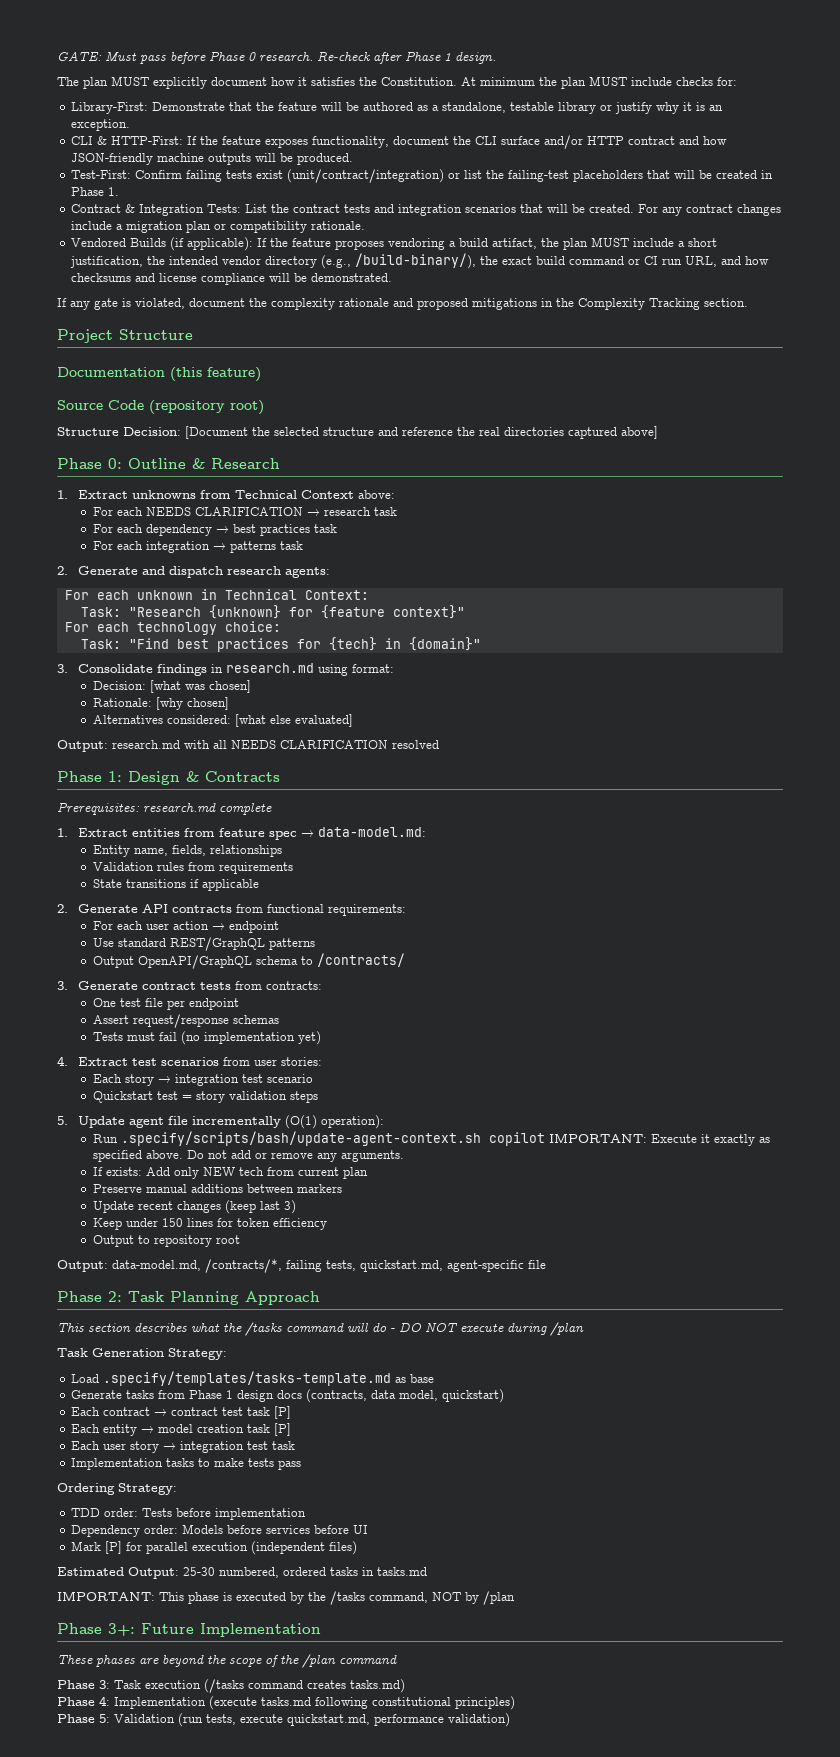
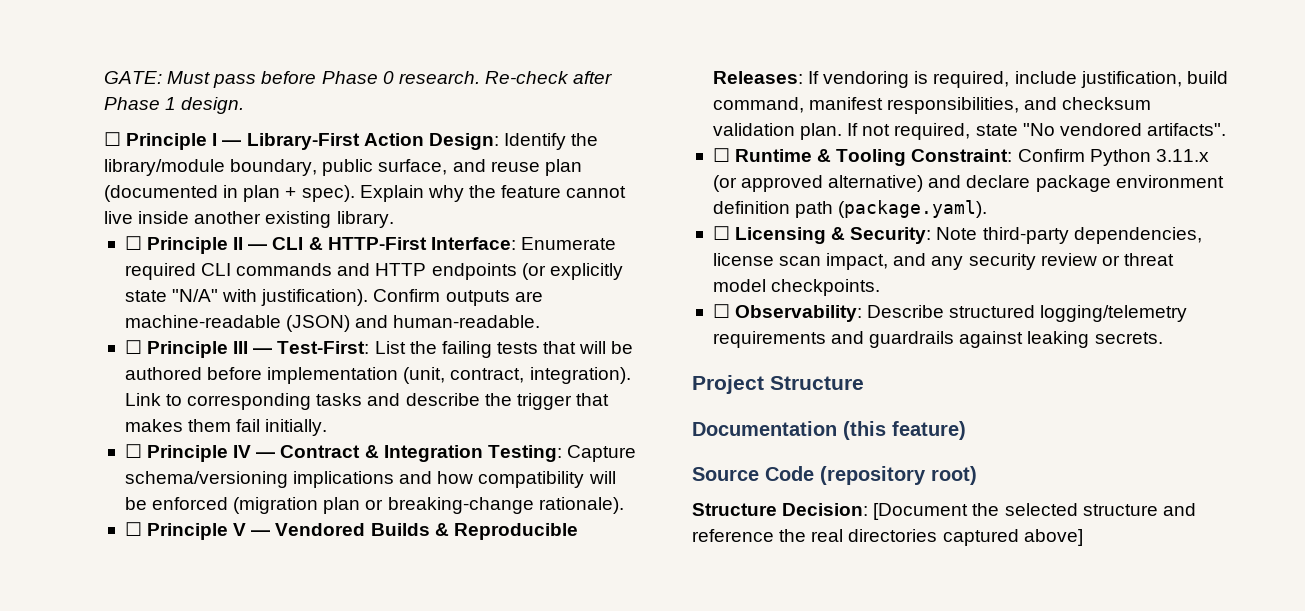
[57,76,737,89] [71,102,724,114] [71,119,131,131] [71,135,728,149] [71,153,354,165] [71,169,774,183] [71,187,120,196] [71,204,782,216] [71,221,366,233] [71,237,718,251] [70,253,770,269] [71,273,393,285] [57,298,748,310] The plan MUST explicitly document how it satisfies the Constitution. At minimum the plan MUST include checks for: // Library-First: Demonstrate that the feature will be authored as a standalone, testable library or justify why it is an exception. // CLI & HTTP-First: If the feature exposes functionality, document the CLI surface and/or HTTP contract and how JSON-friendly machine outputs will be produced. // Test-First: Confirm failing tests exist (unit/contract/integration) or list the failing-test placeholders that will be created in Phase 1. // Contract & Integration Tests: List the contract tests and integration scenarios that will be created. For any contract changes include a migration plan or compatibility rationale. // Vendored Builds (if applicable): If the feature proposes vendoring a build artifact, the plan MUST include a short justification, the intended vendor directory (e.g., /build-binary/), the exact build command or CI run URL, and how checksums and license compliance will be demonstrated. // If any gate is violated, document the complexity rationale and proposed mitigations in the Complexity Tracking section. -> [104,132,599,150] [104,159,582,176] [104,185,627,202] [104,211,394,228] [124,236,616,254] [124,263,623,280] [124,289,543,306] [124,315,541,332] [124,340,634,358] [124,367,631,384] [124,393,609,410] [124,419,328,436] [124,444,636,462] [124,471,616,488] [124,497,624,514] [124,522,578,540] [712,71,1228,88] [712,97,1152,114] [712,123,1226,140] [712,148,1209,166] [712,175,1224,192] [712,200,988,218] [712,226,1202,244] [712,253,1174,270] [712,279,881,296] [712,304,1188,322] [712,331,1163,348] ☐ Principle I — Library-First Action Design: Identify the library/module boundary, public surface, and reuse plan (documented in plan + spec). Explain why the feature cannot live inside another existing library. // ☐ Principle II — CLI & HTTP-First Interface: Enumerate required CLI commands and HTTP endpoints (or explicitly state "N/A" with justification). Confirm outputs are machine-readable (JSON) and human-readable. // ☐ Principle III — Test-First: List the failing tests that will be authored before implementation (unit, contract, integration). Link to corresponding tasks and describe the trigger that makes them fail initially. // ☐ Principle IV — Contract & Integration Testing: Capture schema/versioning implications and how compatibility will be enforced (migration plan or breaking-change rationale). // ☐ Principle V — Vendored Builds & Reproducible Releases: If vendoring is required, include justification, build command, manifest responsibilities, and checksum validation plan. If not required, state "No vendored artifacts". // ☐ Runtime & Tooling Constraint: Confirm Python 3.11.x (or approved alternative) and declare package environment definition path (package.yaml). // ☐ Licensing & Security: Note third-party dependencies, license scan impact, and any security review or threat model checkpoints. // ☐ Observability: Describe structured logging/telemetry requirements and guardrails against leaking secrets.
[57,458,280,469] [57,490,396,499] [92,507,397,516] [92,524,337,536] [92,541,303,553] [57,566,331,578] [64,589,369,600] [80,605,465,619] [64,621,281,635] [80,637,481,652] [57,663,395,676] [92,680,251,693] [92,697,229,710] [92,714,353,727] [57,740,439,752] [57,771,280,785] [57,802,272,815] [57,827,427,840] [92,845,282,857] [92,862,293,874] [92,879,259,891] [57,904,407,916] [92,921,279,933] [92,937,315,951] [92,953,405,969] [57,981,323,990] [92,998,239,1010] [92,1014,279,1028] [92,1031,321,1045] [57,1056,323,1066] [92,1074,313,1086] [92,1091,318,1103] [57,1115,385,1129] [92,1131,770,1146] [92,1150,404,1162] [92,1167,368,1179] [92,1184,342,1193] [92,1200,296,1214] [92,1218,327,1230] [92,1235,240,1247] [57,1259,546,1273] [57,1291,320,1305] [57,1322,584,1336] [57,1348,227,1360] [71,1371,435,1386] [71,1389,505,1403] [71,1406,292,1419] [71,1423,292,1436] [71,1441,296,1453] [71,1458,302,1470] [57,1483,177,1495] [71,1508,307,1520] [71,1524,369,1537] [71,1541,358,1555] [57,1567,427,1579] [57,1591,515,1605] [57,1623,321,1637] [57,1654,397,1668] [57,1679,405,1693] [57,1696,515,1710] [57,1713,510,1727] // Phase 0: Outline & Research // 1. Extract unknowns from Technical Context above: // For each NEEDS CLARIFICATION → research task // For each dependency → best practices task // For each integration → patterns task // 2. Generate and dispatch research agents: // For each unknown in Technical Context: // Task: "Research {unknown} for {feature context}" // For each technology choice: // Task: "Find best practices for {tech} in {domain}" // 3. Consolidate findings in research.md using format: // Decision: [what was chosen] // Rationale: [why chosen] // Alternatives considered: [what else evaluated] // Output: research.md with all NEEDS CLARIFICATION resolved // Phase 1: Design & Contracts // Prerequisites: research.md complete // 1. Extract entities from feature spec → data-model.md: // Entity name, fields, relationships // Validation rules from requirements // State transitions if applicable // 2. Generate API contracts from functional requirements: // For each user action → endpoint // Use standard REST/GraphQL patterns // Output OpenAPI/GraphQL schema to /contracts/ // 3. Generate contract tests from contracts: // One test file per endpoint // Assert request/response schemas // Tests must fail (no implementation yet) // 4. Extract test scenarios from user stories: // Each story → integration test scenario // Quickstart test = story validation steps // 5. Update agent file incrementally (O(1) operation): // Run .specify/scripts/bash/update-agent-context.sh copilot IMPORTANT: Execute it exactly as specified above. Do not add or remove any arguments. // If exists: Add only NEW tech from current plan // Preserve manual additions between markers // Update recent changes (keep last 3) // Keep under 150 lines for token efficiency // Output to repository root // Output: data-model.md, /contracts/*, failing tests, quickstart.md, agent-specific file // Phase 2: Task Planning Approach // This section describes what the /tasks command will do - DO NOT execute during /plan // Task Generation Strategy: // Load .specify/templates/tasks-template.md as base // Generate tasks from Phase 1 design docs (contracts, data model, quickstart) // Each contract → contract test task [P] // Each entity → model creation task [P] // Each user story → integration test task // Implementation tasks to make tests pass // Ordering Strategy: // TDD order: Tests before implementation // Dependency order: Models before services before UI // Mark [P] for parallel execution (independent files) // Estimated Output: 25-30 numbered, ordered tasks in tasks.md // IMPORTANT: This phase is executed by the /tasks command, NOT by /plan // Phase 3+: Future Implementation // These phases are beyond the scope of the /plan command // Phase 3: Task execution (/tasks command creates tasks.md) // Phase 4: Implementation (execute tasks.md following constitutional principles) // Phase 5: Validation (run tests, execute quickstart.md, performance validation) -> (1083, 537) none

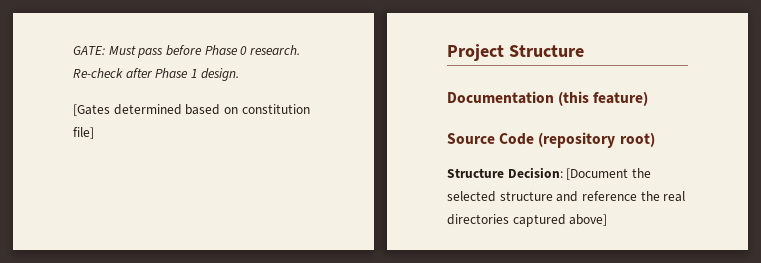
[104,132,599,150] [104,159,582,176] [104,185,627,202] [104,211,394,228] [124,236,616,254] [124,263,623,280] [124,289,543,306] [124,315,541,332] [124,340,634,358] [124,367,631,384] [124,393,609,410] [124,419,328,436] [124,444,636,462] [124,471,616,488] [124,497,624,514] [124,522,578,540] [712,71,1228,88] [712,97,1152,114] [712,123,1226,140] [712,148,1209,166] [712,175,1224,192] [712,200,988,218] [712,226,1202,244] [712,253,1174,270] [712,279,881,296] [712,304,1188,322] [712,331,1163,348] ☐ Principle I — Library-First Action Design: Identify the library/module boundary, public surface, and reuse plan (documented in plan + spec). Explain why the feature cannot live inside another existing library. // ☐ Principle II — CLI & HTTP-First Interface: Enumerate required CLI commands and HTTP endpoints (or explicitly state "N/A" with justification). Confirm outputs are machine-readable (JSON) and human-readable. // ☐ Principle III — Test-First: List the failing tests that will be authored before implementation (unit, contract, integration). Link to corresponding tasks and describe the trigger that makes them fail initially. // ☐ Principle IV — Contract & Integration Testing: Capture schema/versioning implications and how compatibility will be enforced (migration plan or breaking-change rationale). // ☐ Principle V — Vendored Builds & Reproducible Releases: If vendoring is required, include justification, build command, manifest responsibilities, and checksum validation plan. If not required, state "No vendored artifacts". // ☐ Runtime & Tooling Constraint: Confirm Python 3.11.x (or approved alternative) and declare package environment definition path (package.yaml). // ☐ Licensing & Security: Note third-party dependencies, license scan impact, and any security review or threat model checkpoints. // ☐ Observability: Describe structured logging/telemetry requirements and guardrails against leaking secrets. -> [73,104,310,116] [73,127,94,139] [Gates determined based on constitution file]

